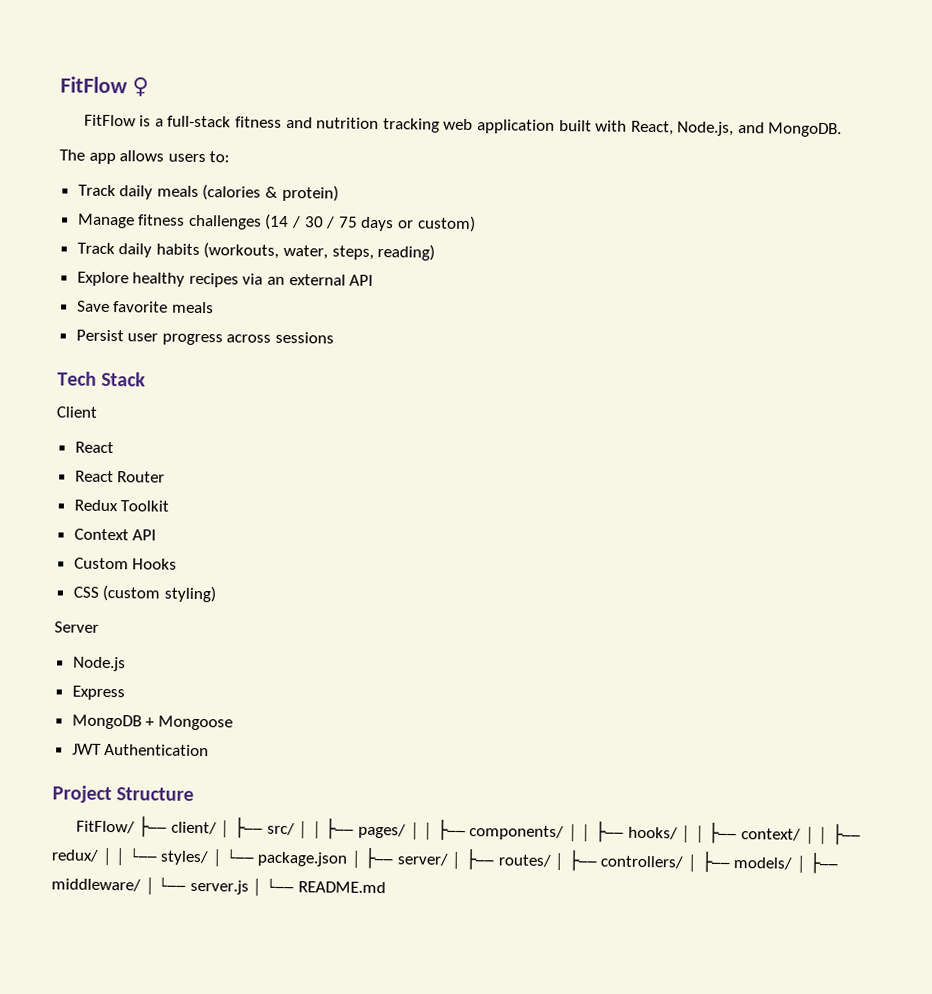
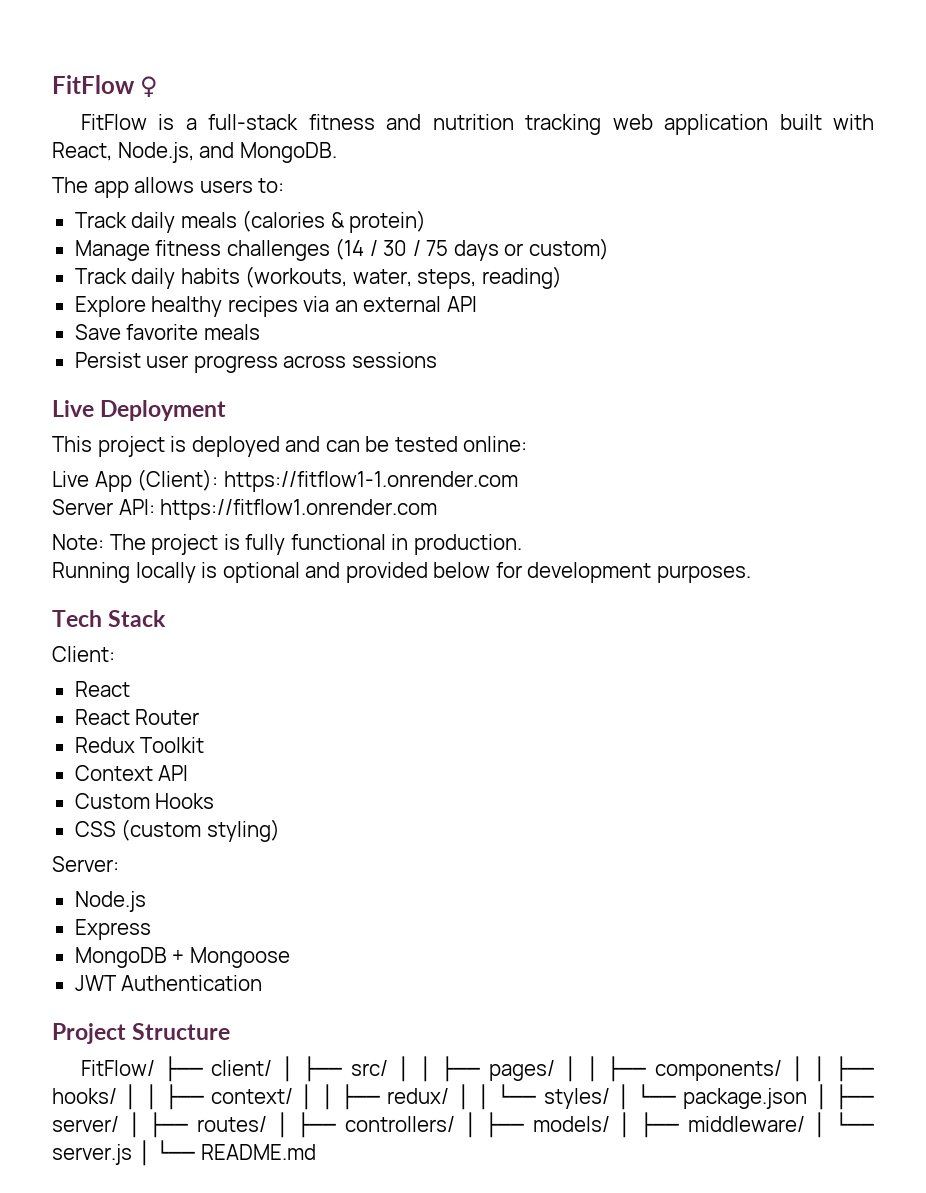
(335, 337) none -> [52,400,227,421] [52,436,528,457] [52,469,518,492] [52,499,438,520] [52,534,522,555] [52,562,751,583] // Live Deployment // This project is deployed and can be tested online: // Live App (Client): https://fitflow1-1.onrender.com // Server API: https://fitflow1.onrender.com // Note: The project is fully functional in production. // Running locally is optional and provided below for development purposes.
[56,406,97,418] Client -> [52,646,115,662] Client:
[54,621,99,633] Server -> [52,856,119,872] Server:

